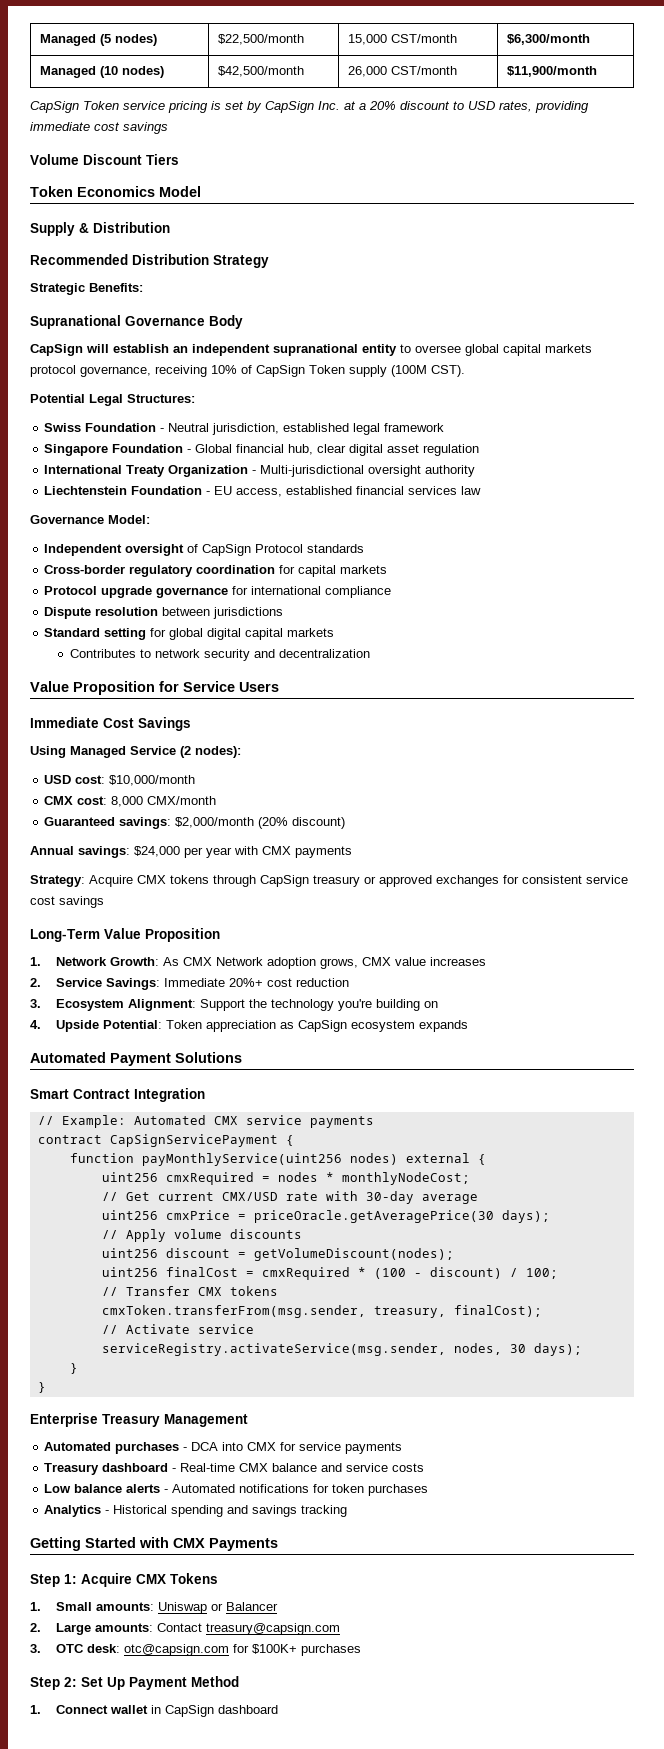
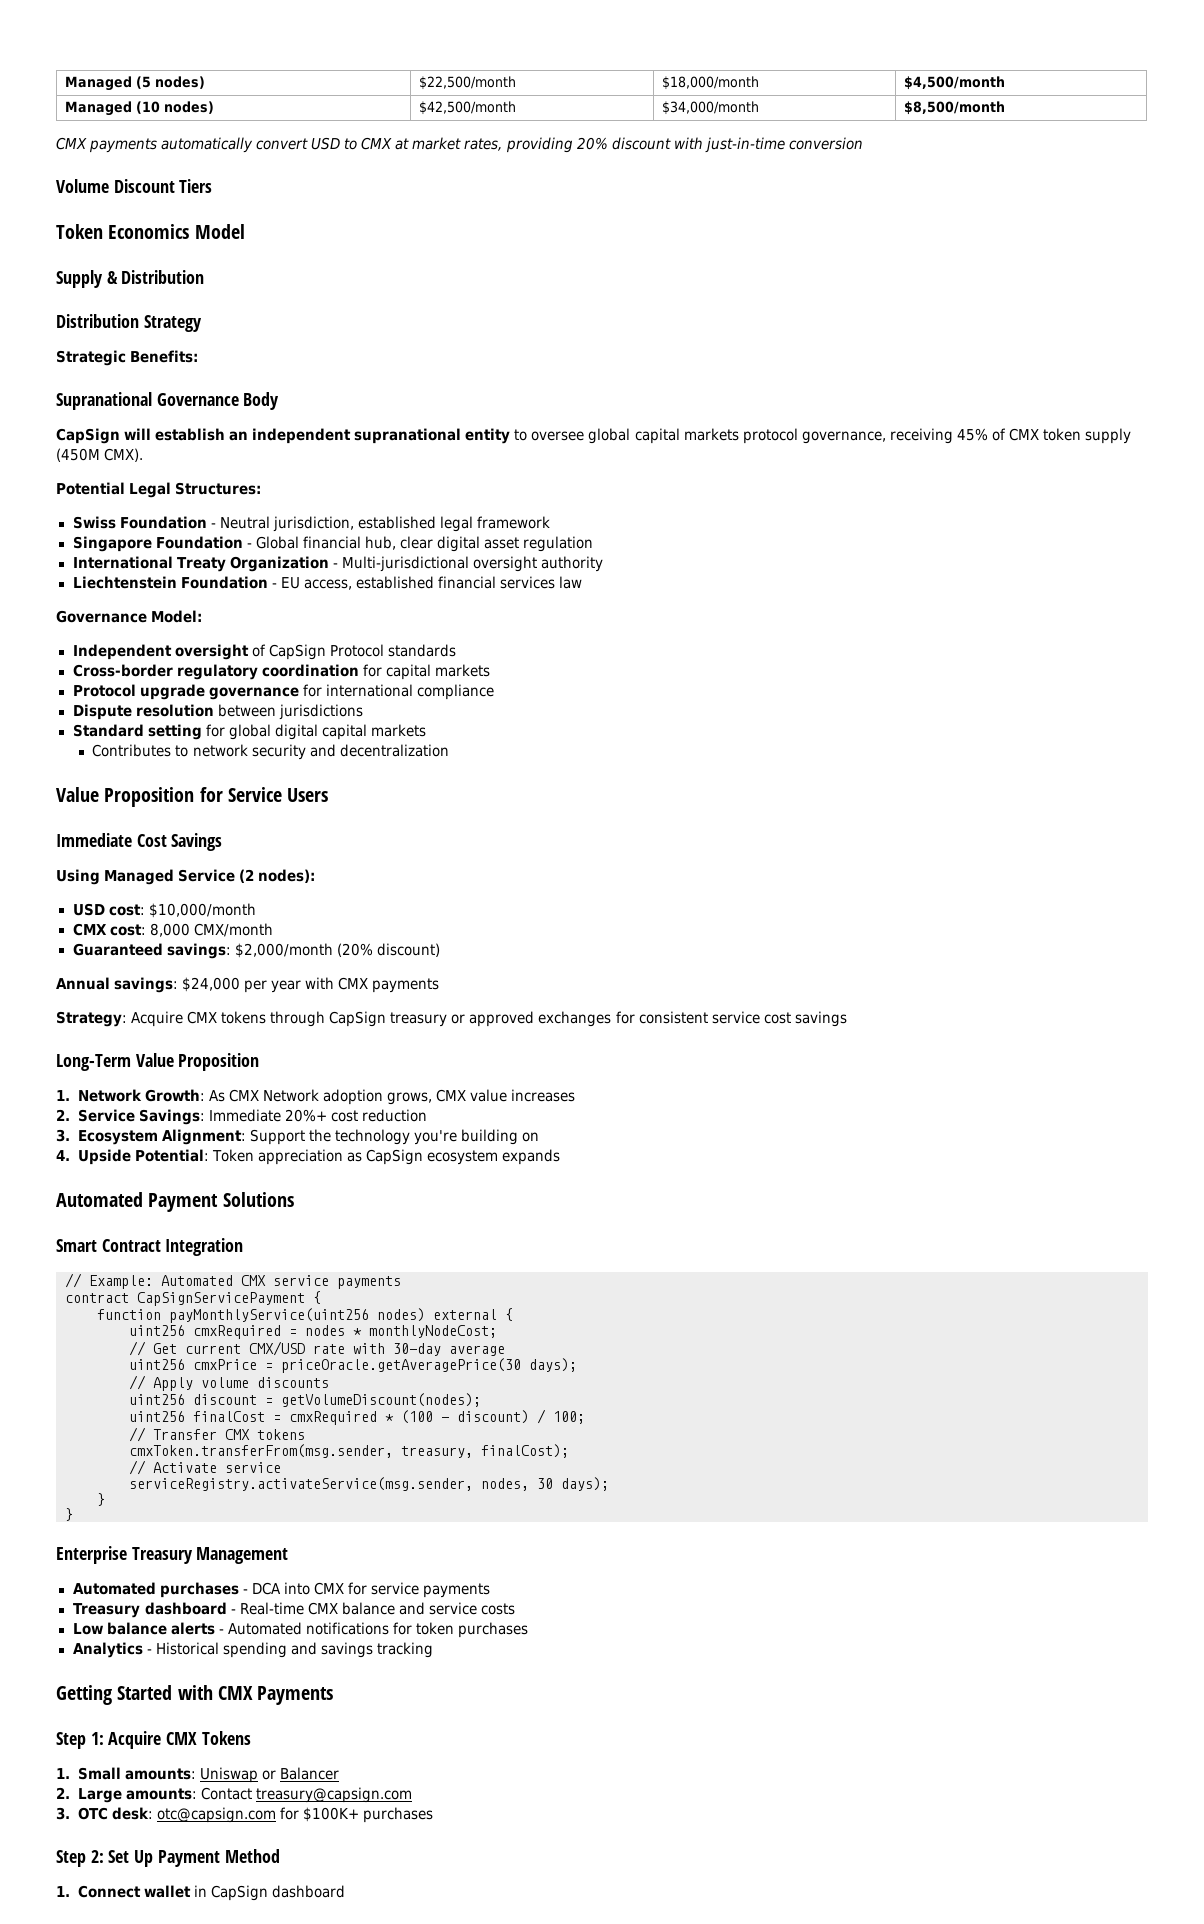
[348,34,458,45] [507,34,591,45] 15,000 CST/month | $6,300/month -> [662,76,760,90] [904,76,1006,90] $18,000/month | $4,500/month
[348,66,458,77] [507,66,598,77] [30,101,589,113] [30,122,168,134] 26,000 CST/month | $11,900/month // CapSign Token service pricing is set by CapSign Inc. at a 20% discount to USD rates, providing immediate cost savings -> [662,101,760,115] [904,101,1006,115] [56,137,863,153] $34,000/month | $8,500/month // CMX payments automatically convert USD to CMX at market rates, providing 20% discount with just-in-time conversion
[30,254,128,265] Recommended -> (205, 277) none
[211,365,465,377] 10% of CapSign Token supply (100M CST). -> [956,428,1131,444] [56,448,144,462] 45% of CMX token supply (450M CMX).

